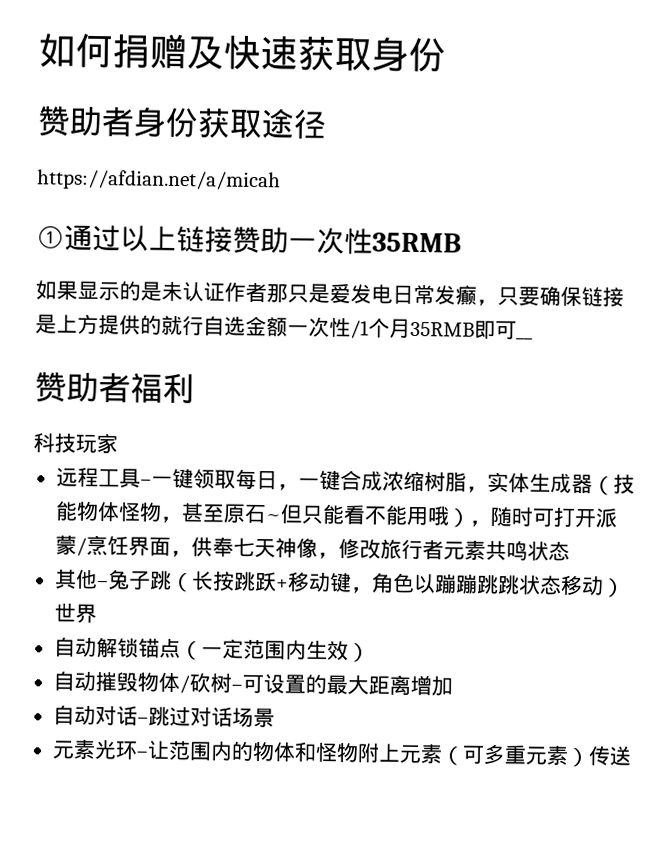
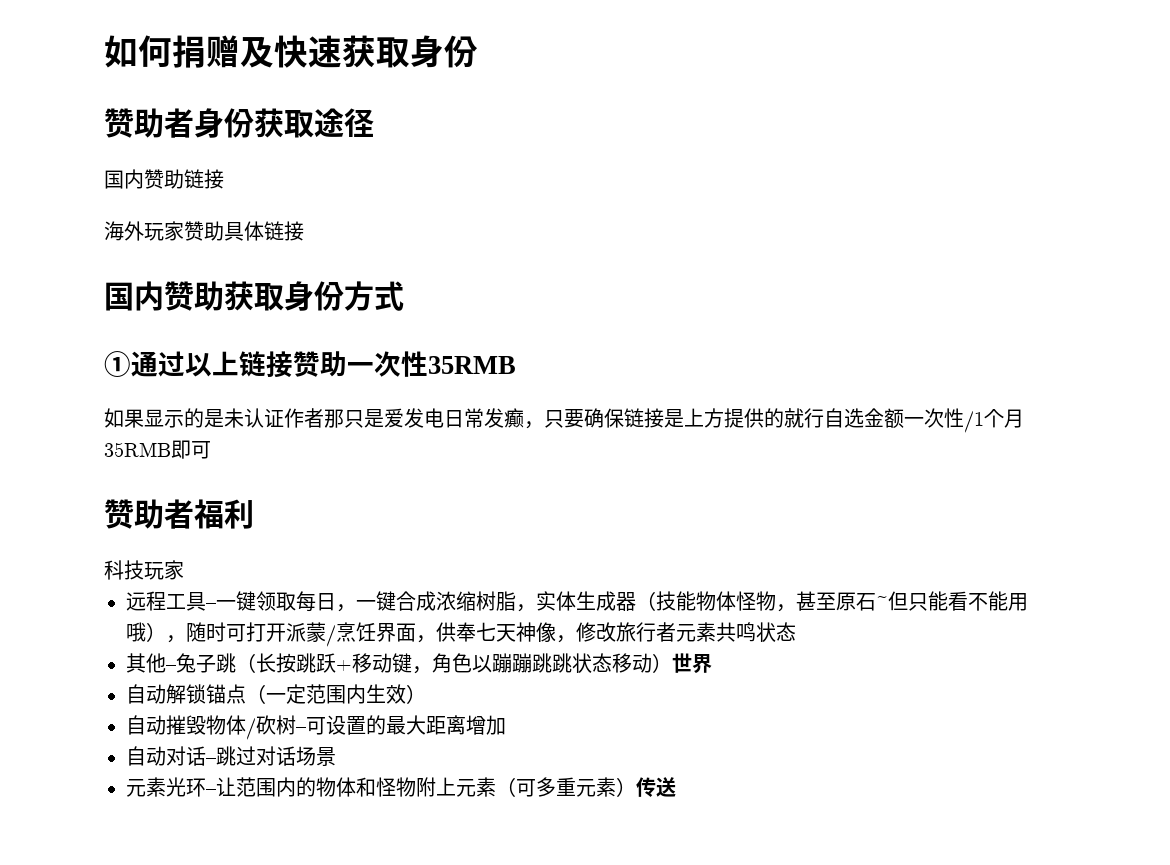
[37,169,281,192] https://afdian.net/a/micah -> [104,169,224,189] [104,221,304,241] [104,281,404,311] 国内赞助链接 // 海外玩家赞助具体链接 // 国内赞助获取身份方式
[516,337,533,340] __ -> (211, 450) none

